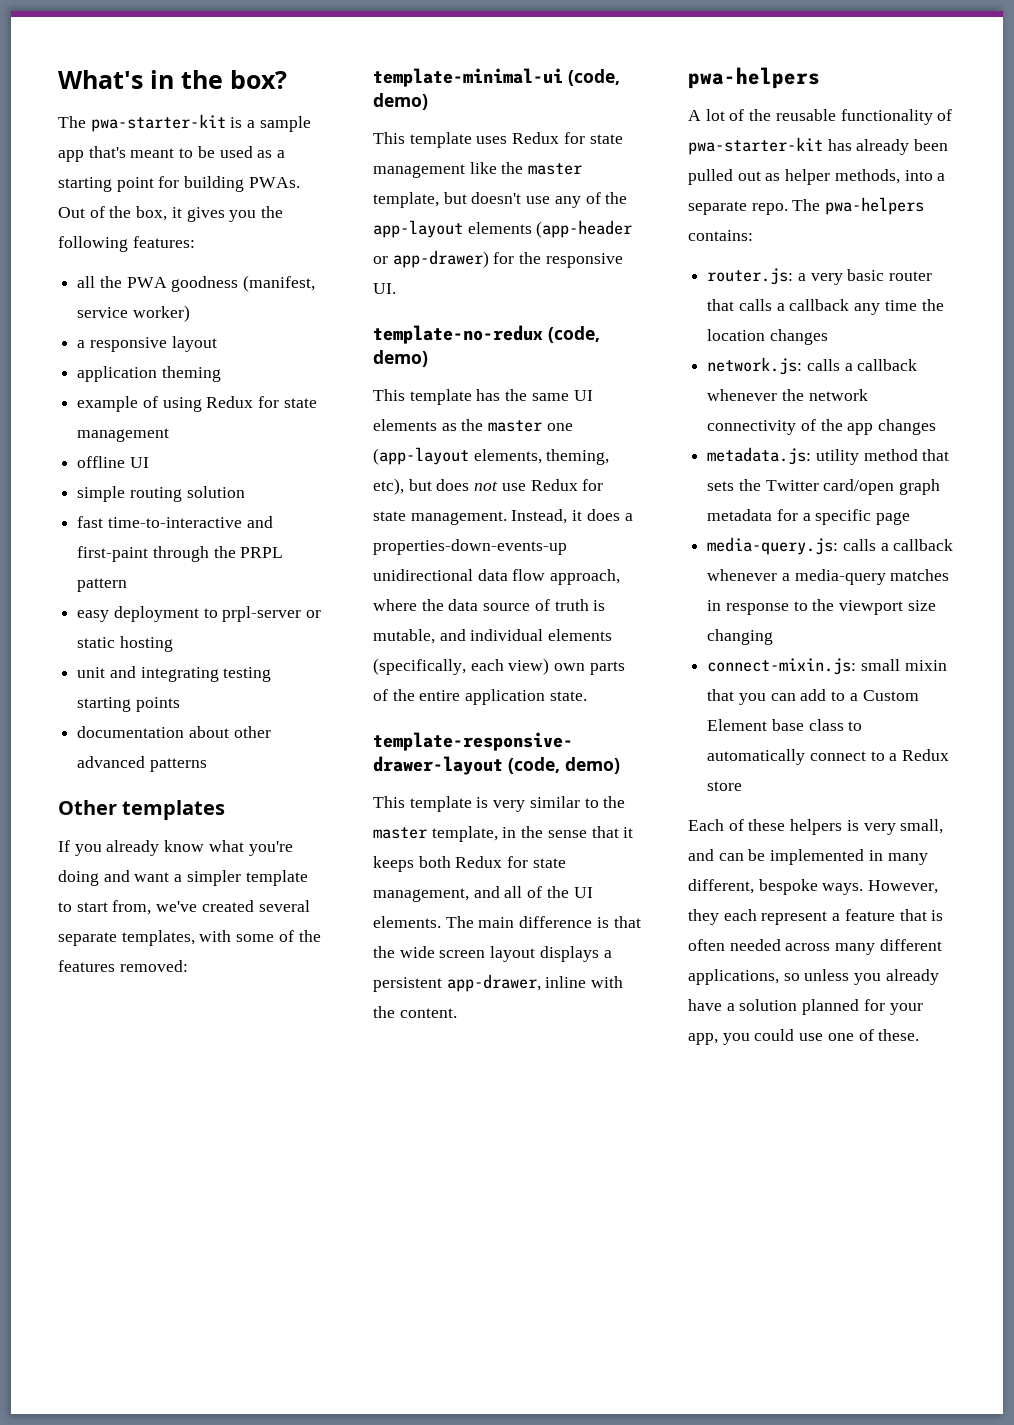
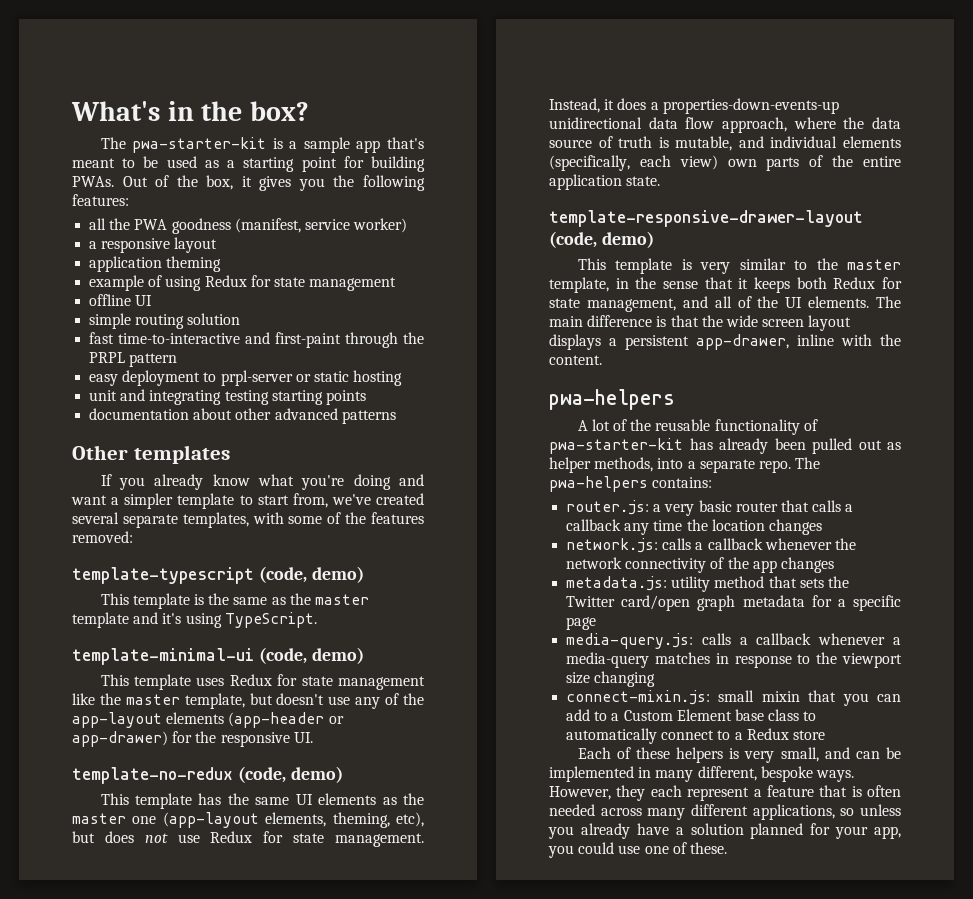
(188, 966) none -> [72,566,364,584] [100,593,369,609] [72,612,317,628] // template-typescript (code, demo) // This template is the same as the master template and it's using TypeScript.

